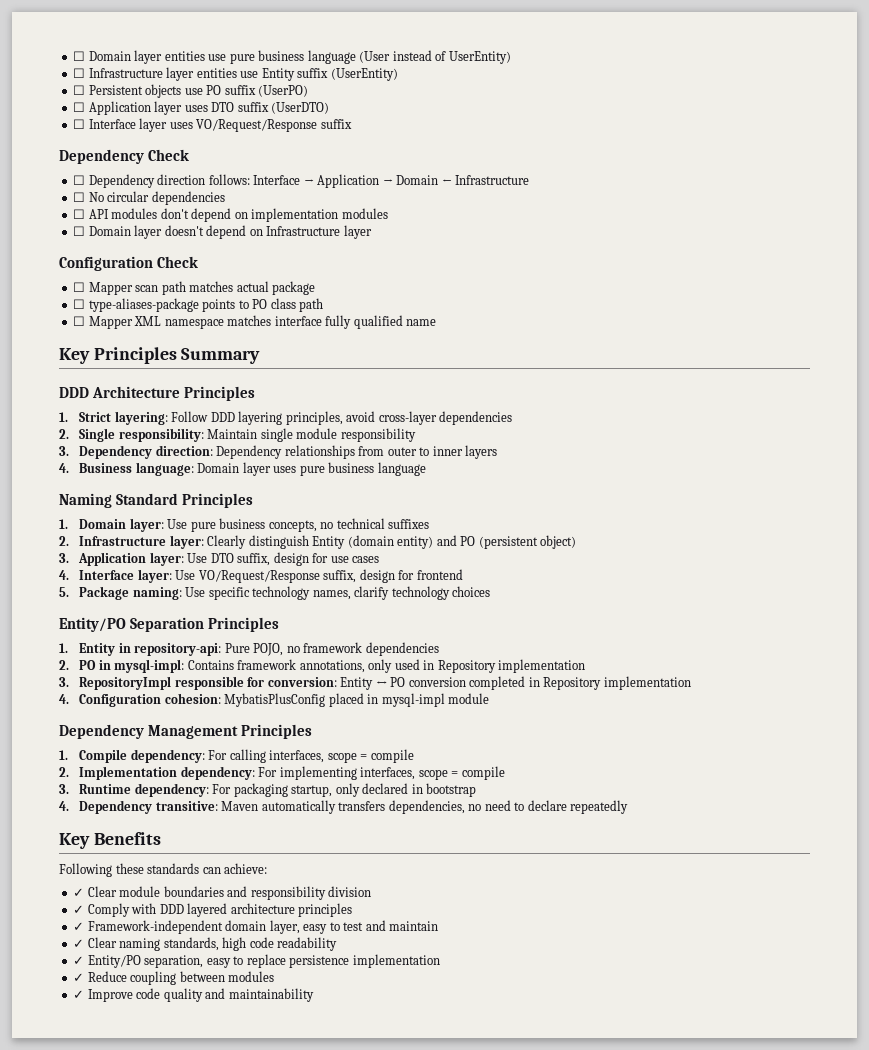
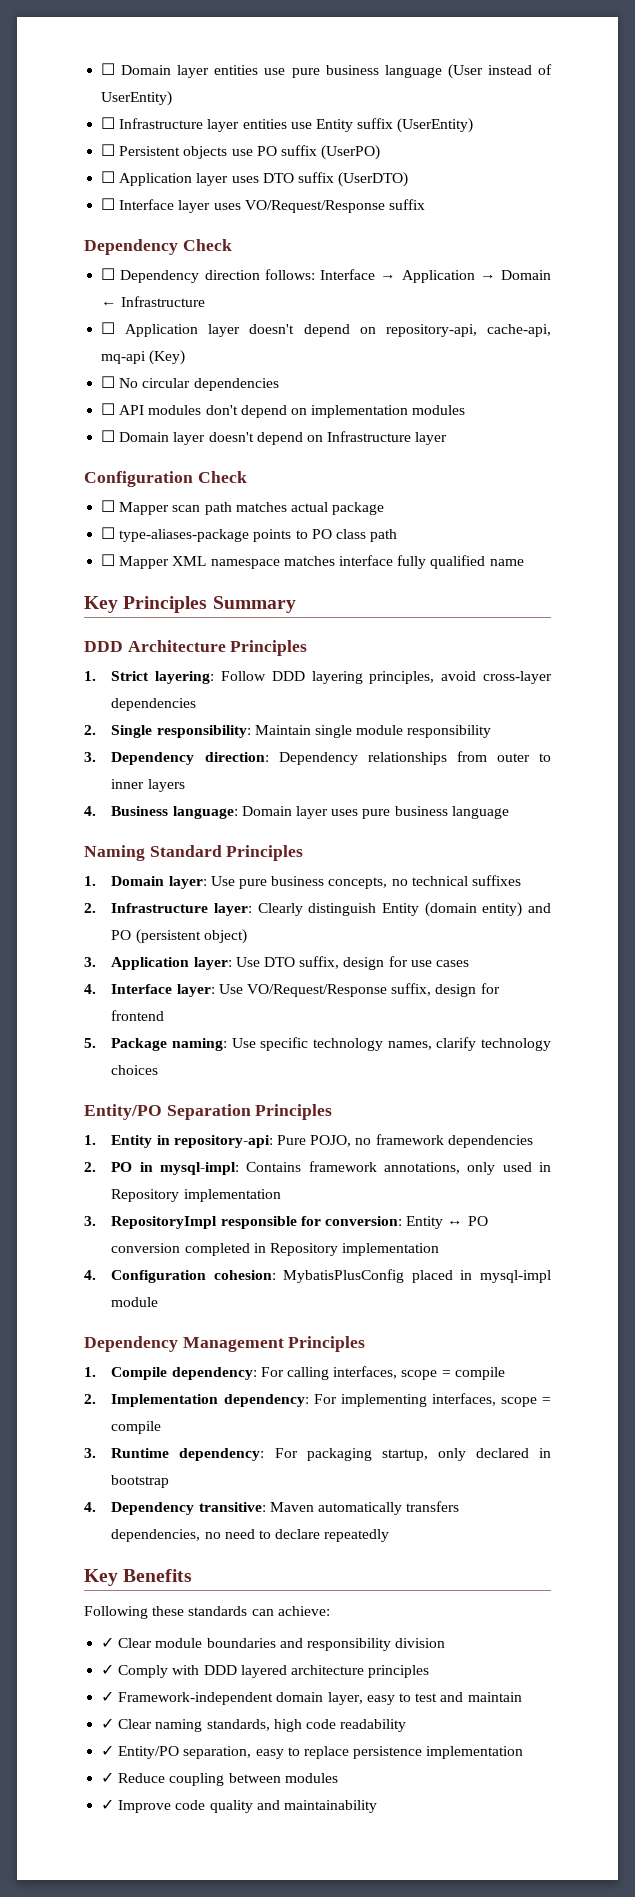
(530, 180) none -> [101,322,551,337] [101,350,186,365] // ☐ Application layer doesn't depend on repository-api, cache-api, mq-api (Key)

